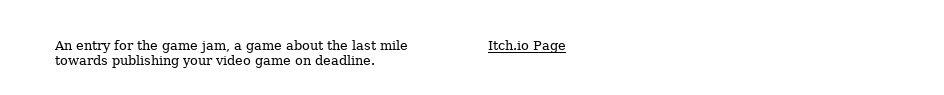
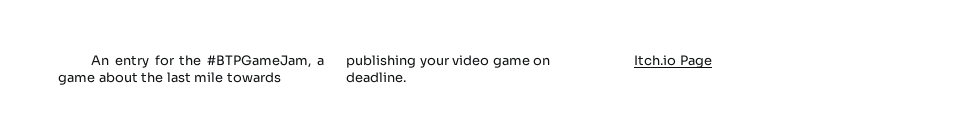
[162,41,230,53] game jam, -> [207,55,312,68] #BTPGameJam,

